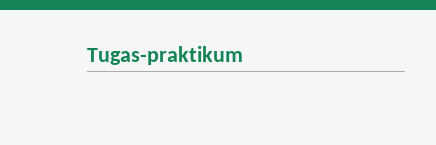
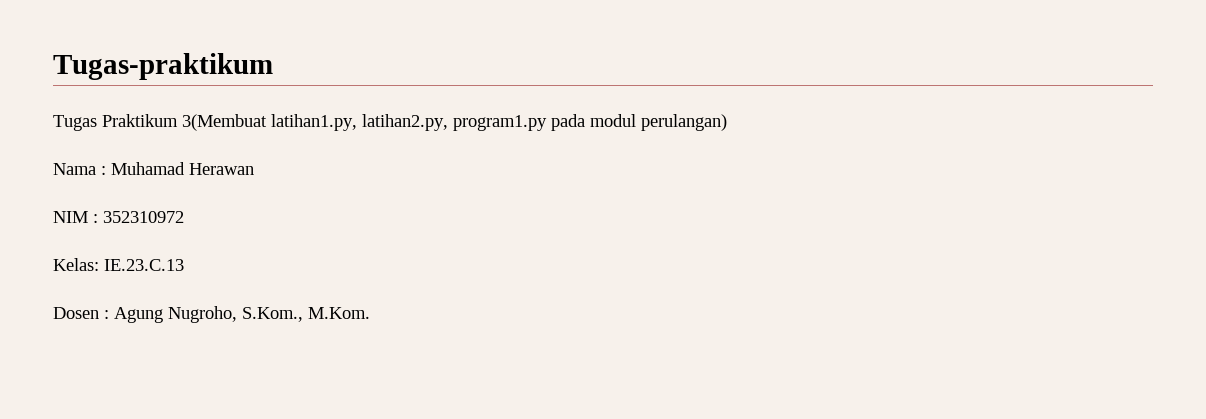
(243, 55) none -> [53,114,727,131] [53,162,254,175] [53,211,184,223] [53,258,184,271] [53,306,370,323] // Tugas Praktikum 3(Membuat latihan1.py, latihan2.py, program1.py pada modul perulangan) // Nama : Muhamad Herawan // NIM : 352310972 // Kelas: IE.23.C.13 // Dosen : Agung Nugroho, S.Kom., M.Kom.

